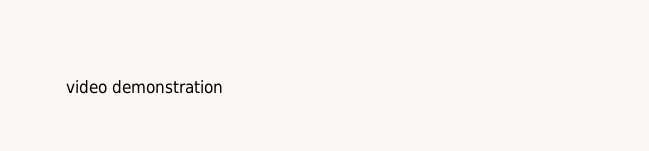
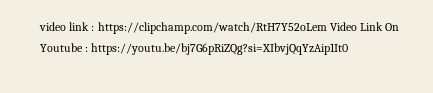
[112,80,223,94] demonstration -> [69,22,400,34] [40,43,349,55] link : https://clipchamp.com/watch/RtH7Y52oLem Video Link On Youtube : https://youtu.be/bj7G6pRiZQg?si=XIbvjQqYzAip1It0

